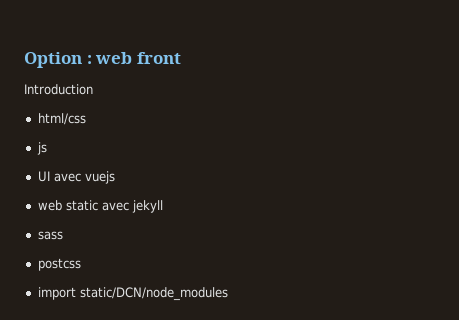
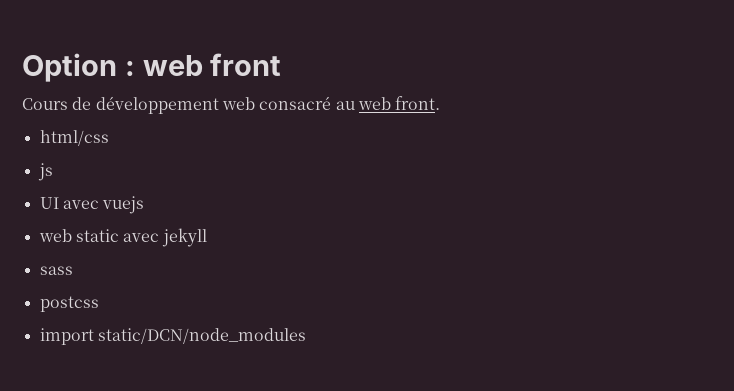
[24,84,93,95] Introduction -> [22,96,441,114] Cours de développement web consacré au web front.

